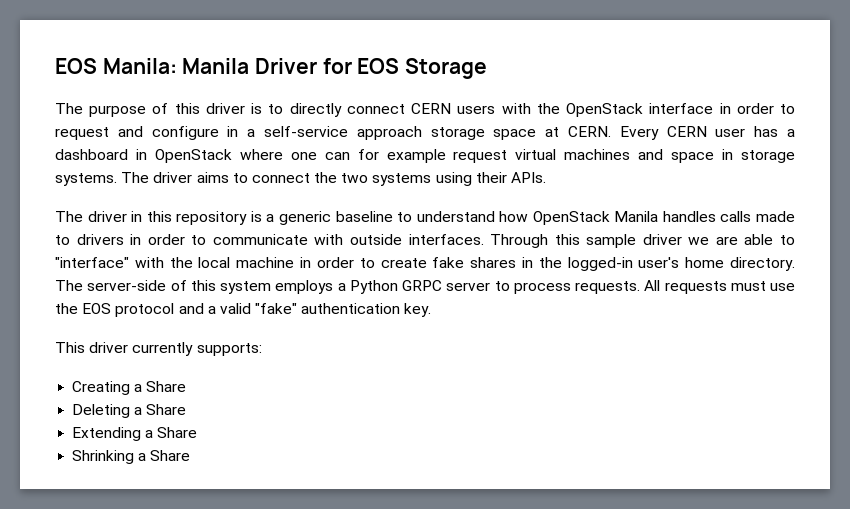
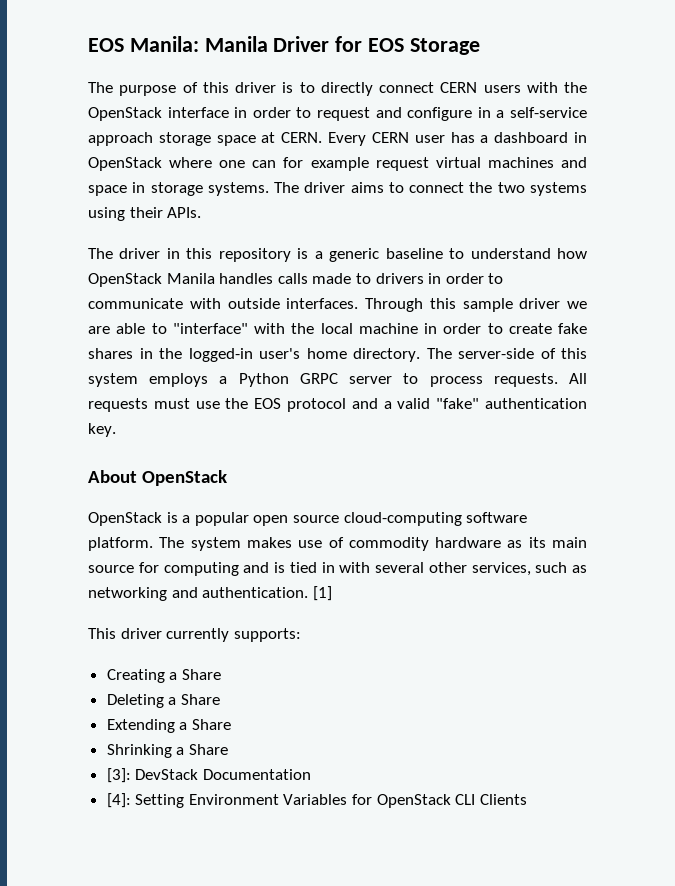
(432, 310) none -> [88,470,227,486] [88,512,528,526] [88,537,587,551] [88,562,587,576] [88,586,332,601] // About OpenStack // OpenStack is a popular open source cloud-computing software platform. The system makes use of commodity hardware as its main source for computing and is tied in with several other services, such as networking and authentication. [1]
(191, 455) none -> [106,768,311,783] [106,793,527,808] // [3]: DevStack Documentation // [4]: Setting Environment Variables for OpenStack CLI Clients

